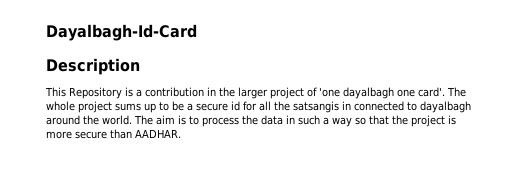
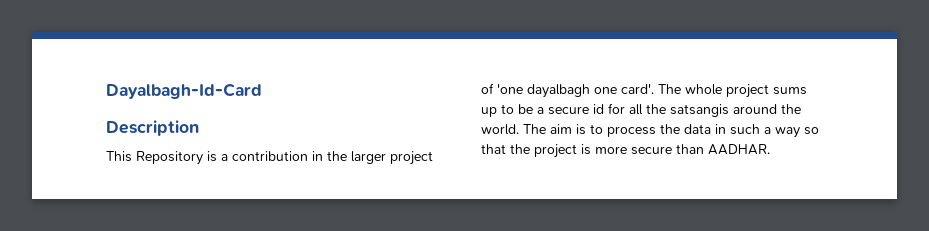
[342,101,471,113] in connected to dayalbagh -> (729, 110) none

